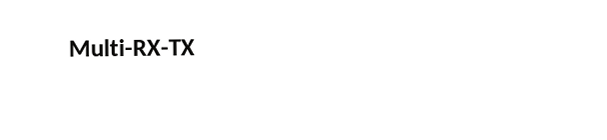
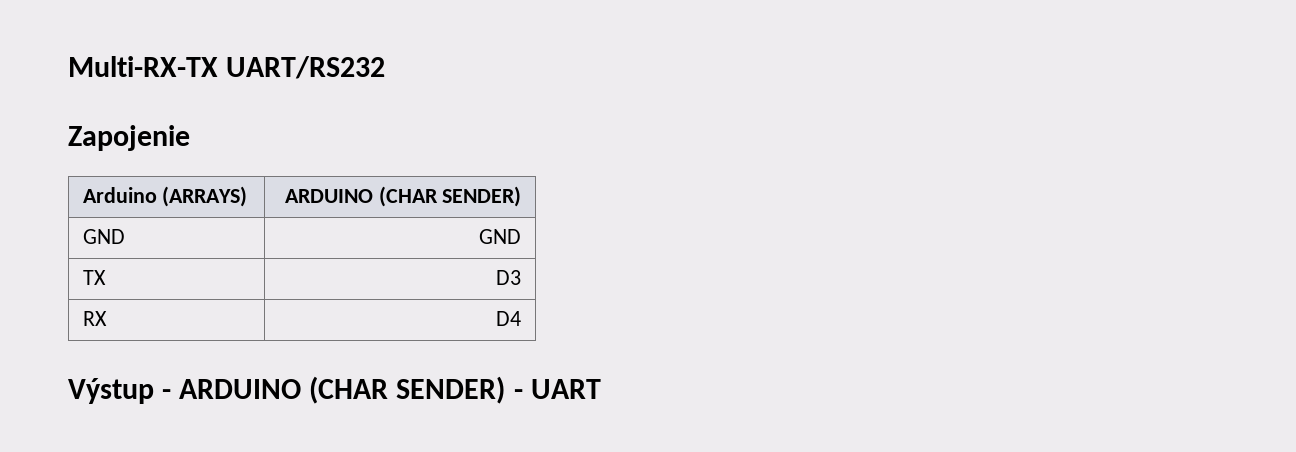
(195, 47) none -> [226,56,386,79] [68,125,190,151] [82,186,248,207] [284,186,522,207] [82,229,125,244] [479,229,522,244] [82,270,106,285] [496,270,522,285] [82,311,107,326] [496,311,522,326] [68,376,601,404] UART/RS232 // Zapojenie // Arduino (ARRAYS) | ARDUINO (CHAR SENDER) // GND | GND // TX | D3 // RX | D4 // Výstup - ARDUINO (CHAR SENDER) - UART

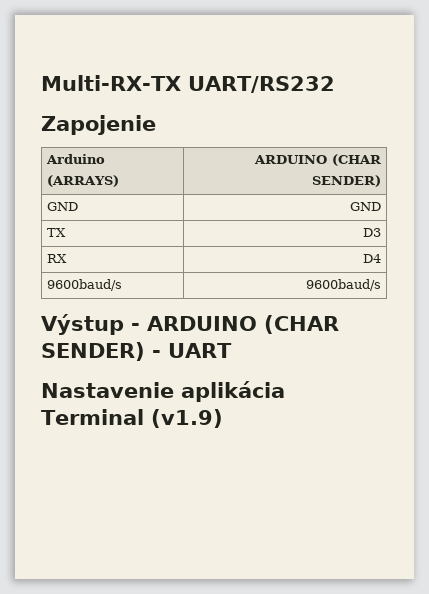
(522, 318) none -> [46,279,122,291] [306,279,382,291] // 9600baud/s | 9600baud/s
(601, 389) none -> [41,381,285,402] [41,409,223,428] // Nastavenie aplikácia Terminal (v1.9)

